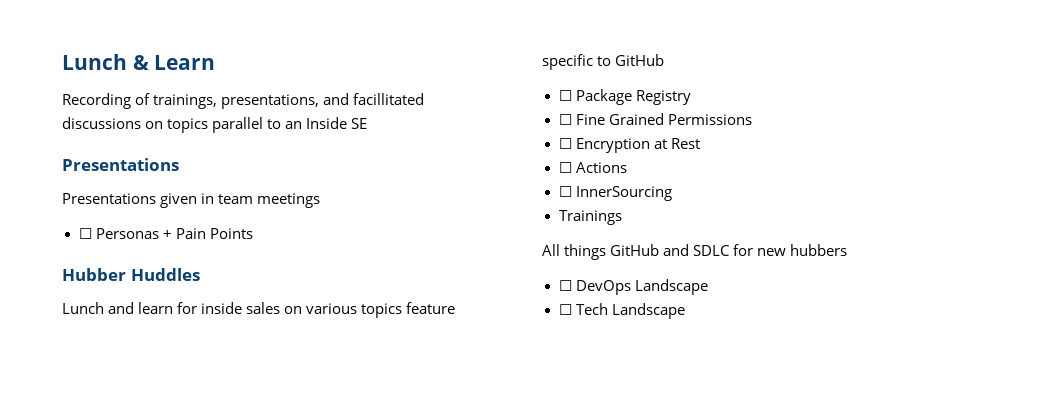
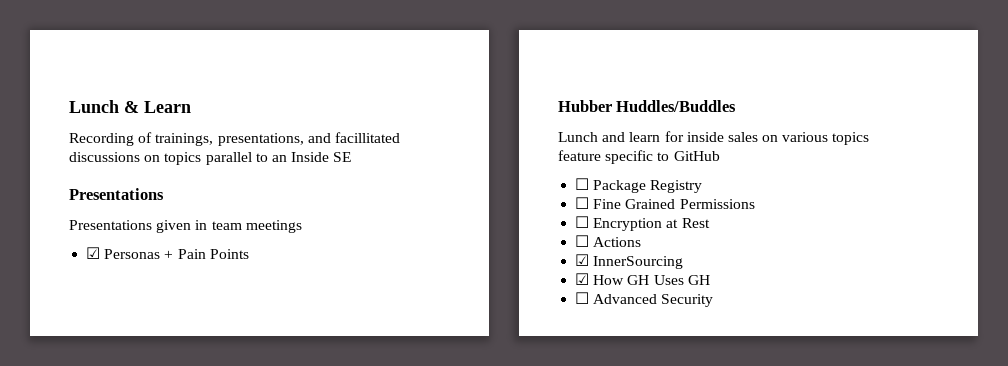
[78,228,92,239] ☐ -> [86,247,101,259] ☑
[130,268,200,281] Huddles -> [616,100,737,112] Huddles/Buddles
[558,186,572,197] ☐ -> [575,254,590,266] ☑
[558,210,622,225] [542,244,848,260] [558,279,708,295] [558,303,685,319] Trainings // All things GitHub and SDLC for new hubbers // ☐ DevOps Landscape // ☐ Tech Landscape -> [575,273,710,285] [575,292,714,307] ☑ How GH Uses GH // ☐ Advanced Security

